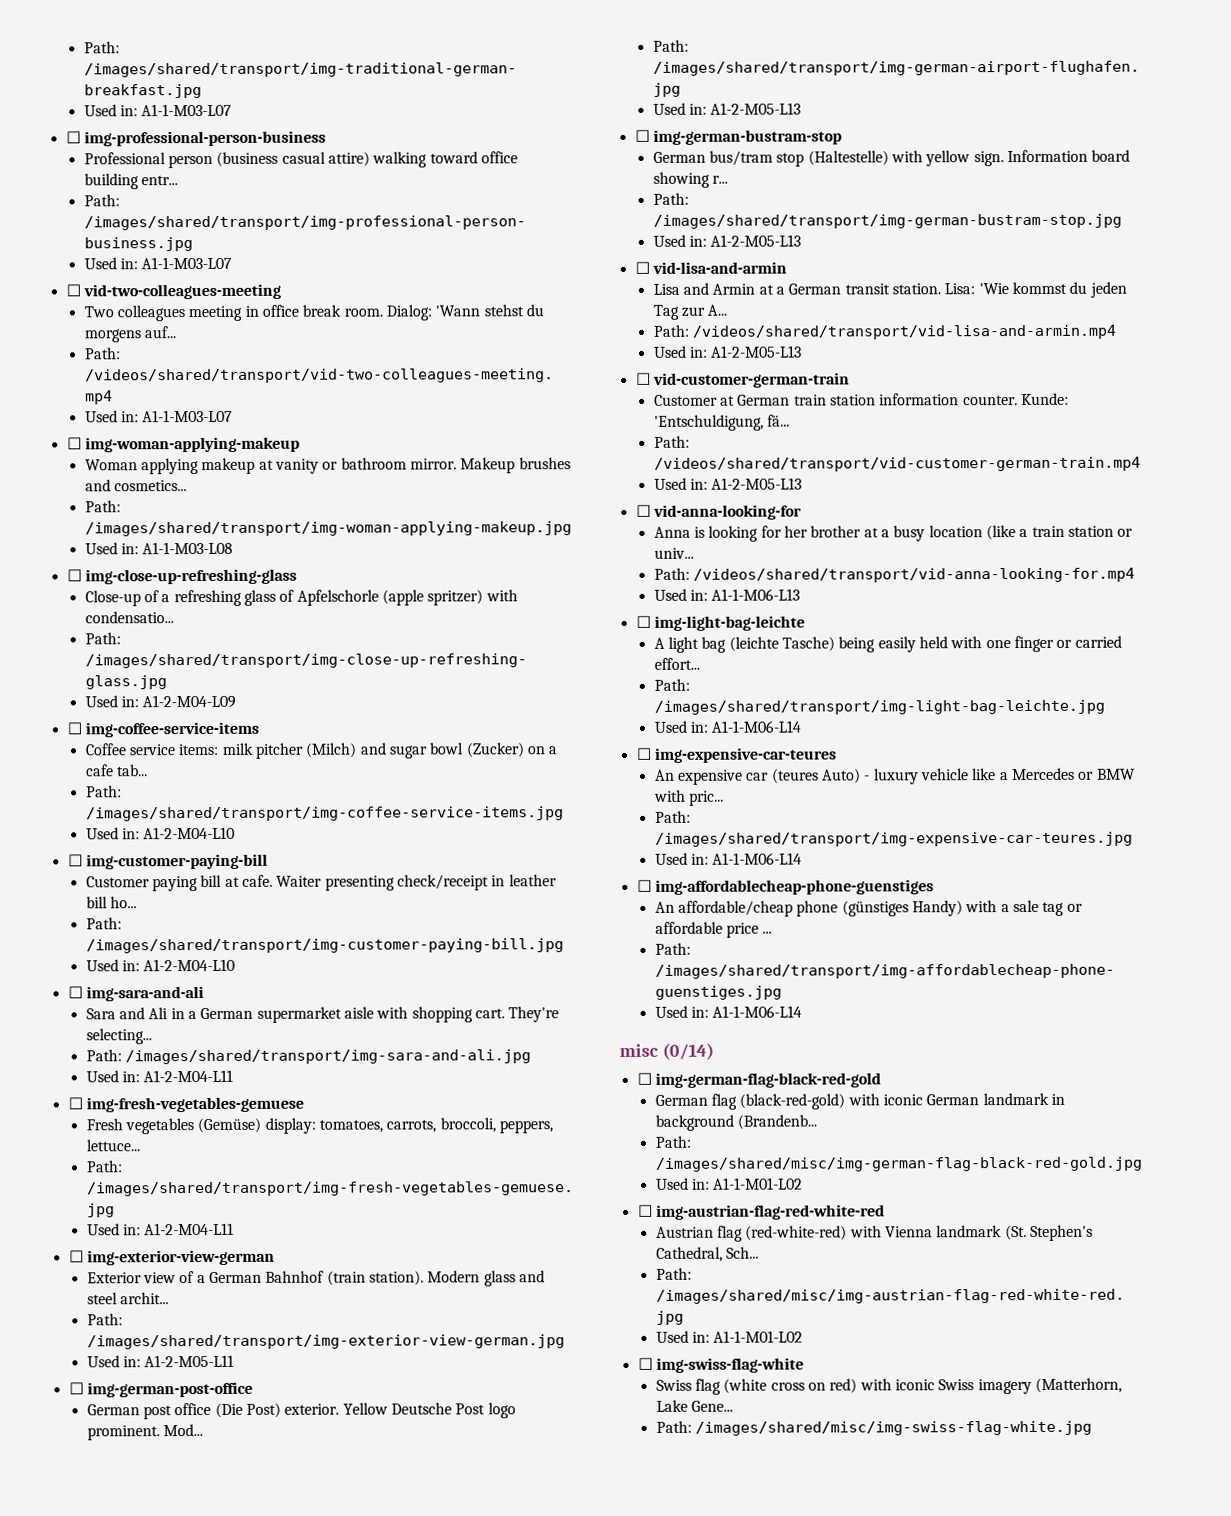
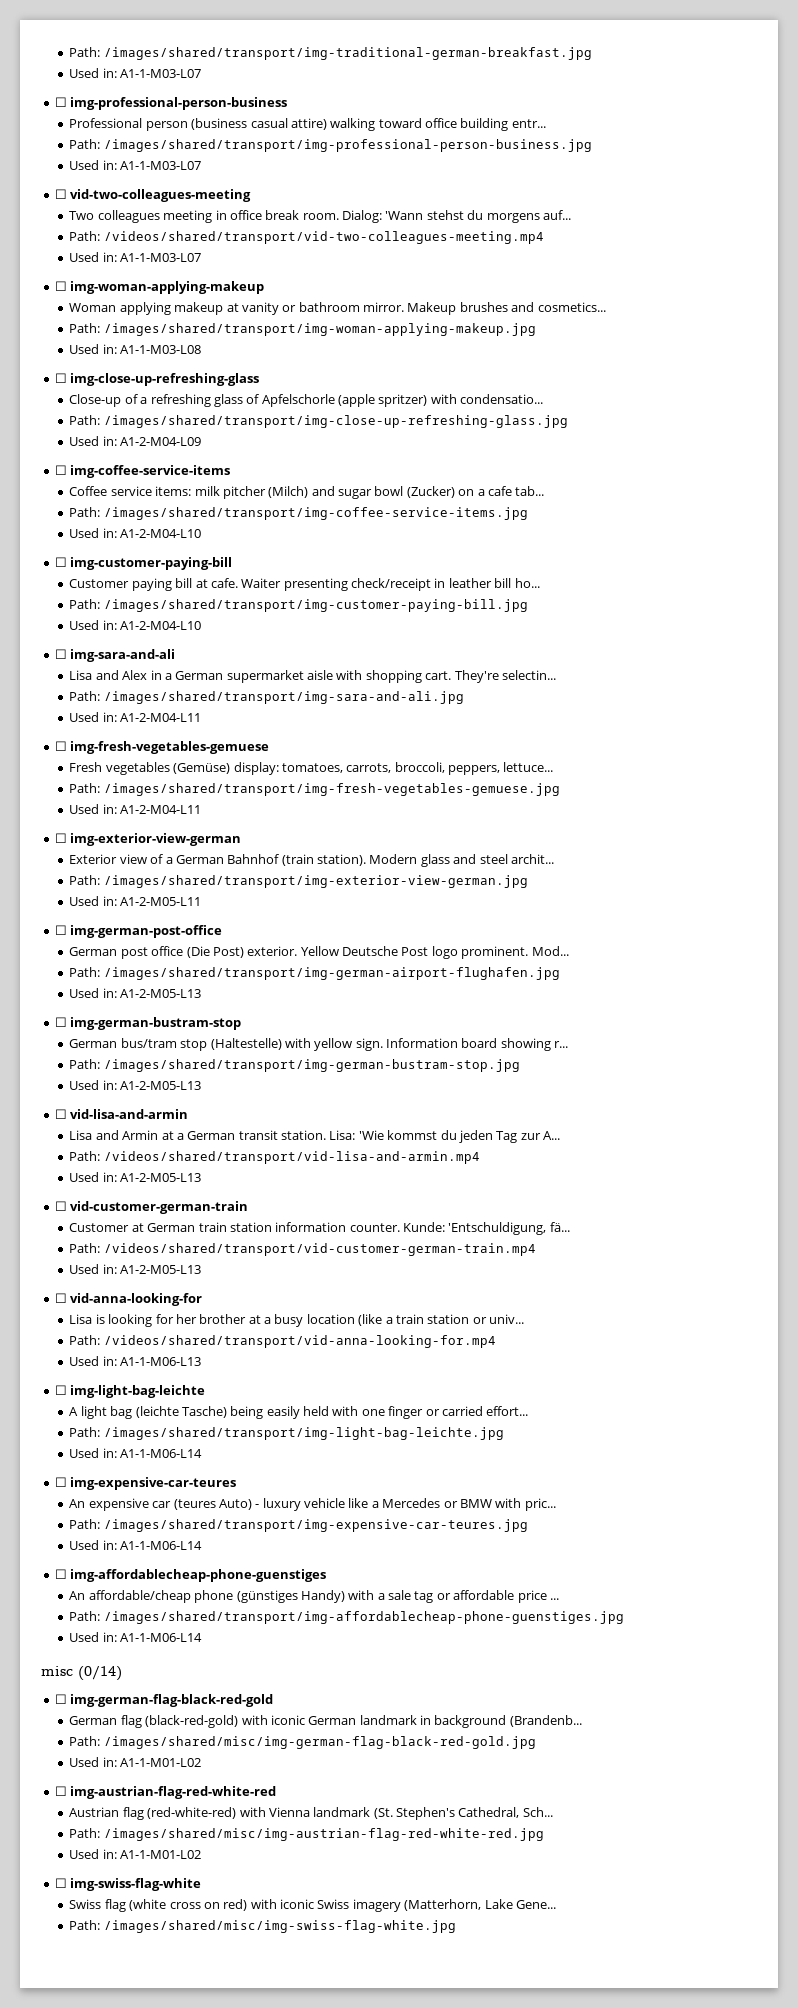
[85,1007,169,1020] Sara and Ali -> [69,670,148,680] Lisa and Alex
[85,1028,152,1045] selecting... -> [501,670,556,680] selectin...
[653,526,691,538] Anna -> [69,1314,93,1324] Lisa

